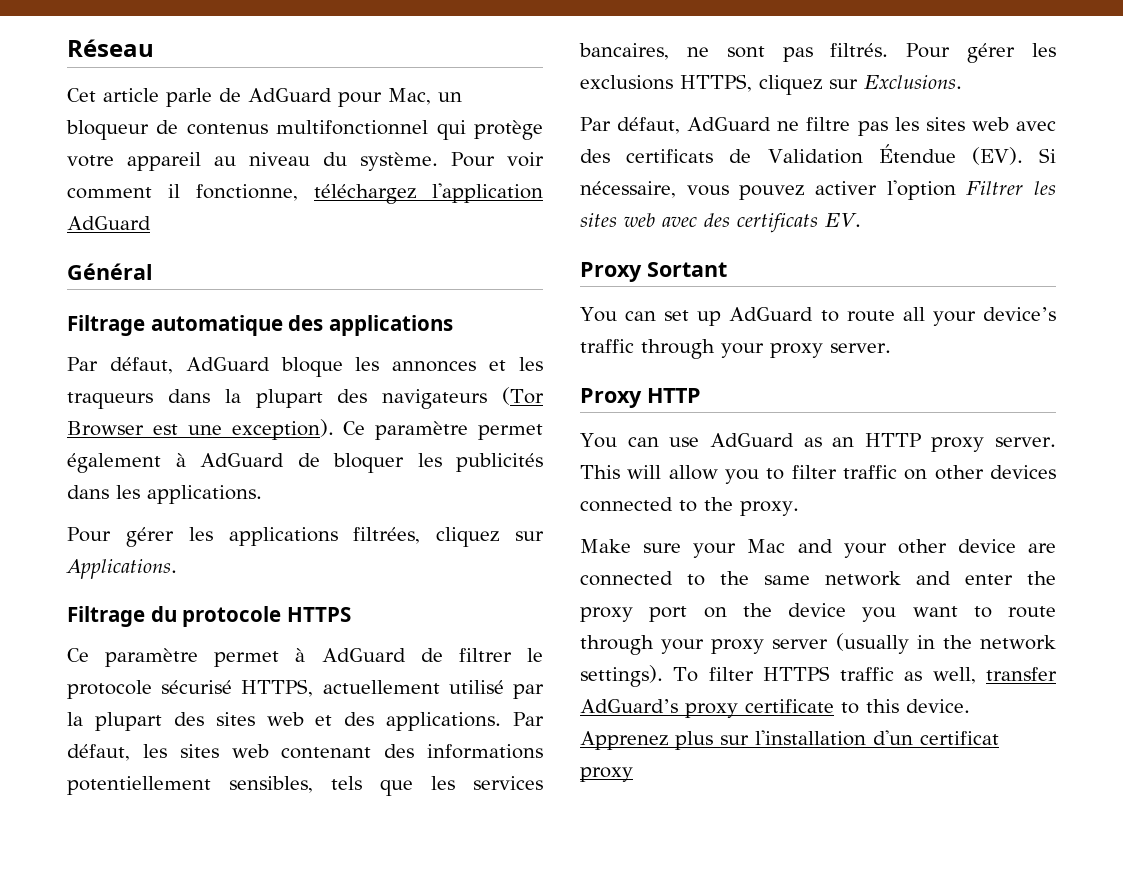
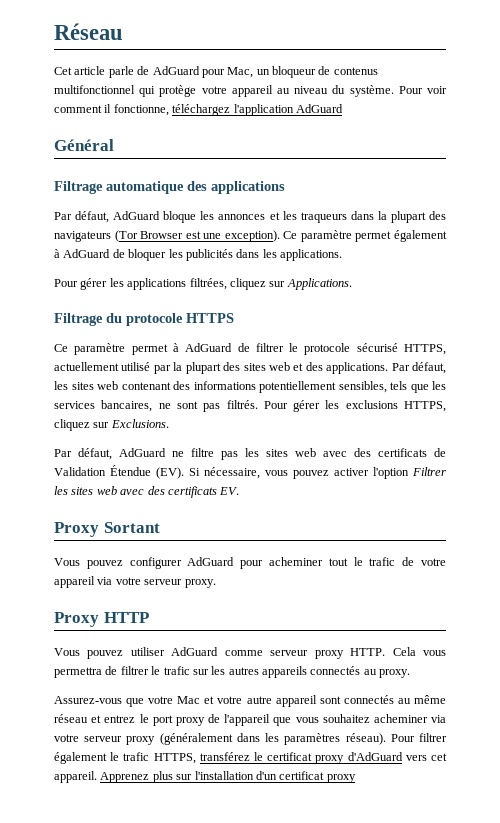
[580,307,1056,326] [580,339,891,359] [580,388,701,408] [580,433,1057,452] [580,465,1056,484] [580,497,799,516] [580,539,1056,558] [580,571,1056,586] [580,603,1056,622] [580,633,1056,655] [580,665,1057,687] [580,699,970,718] You can set up AdGuard to route all your device’s traffic through your proxy server. // Proxy HTTP // You can use AdGuard as an HTTP proxy server. This will allow you to filter traffic on other devices connected to the proxy. // Make sure your Mac and your other device are connected to the same network and enter the proxy port on the device you want to route through your proxy server (usually in the network settings). To filter HTTPS traffic as well, transfer AdGuard’s proxy certificate to this device. -> [54,557,447,569] [54,576,216,588] [54,612,149,627] [54,647,447,659] [54,666,411,678] [54,695,446,707] [54,714,447,726] [54,733,448,745] [54,752,447,764] [54,771,97,783] Vous pouvez configurer AdGuard pour acheminer tout le trafic de votre appareil via votre serveur proxy. // Proxy HTTP // Vous pouvez utiliser AdGuard comme serveur proxy HTTP. Cela vous permettra de filtrer le trafic sur les autres appareils connectés au proxy. // Assurez-vous que votre Mac et votre autre appareil sont connectés au même réseau et entrez le port proxy de l'appareil que vous souhaitez acheminer via votre serveur proxy (généralement dans les paramètres réseau). Pour filtrer également le trafic HTTPS, transférez le certificat proxy d'AdGuard vers cet appareil.

